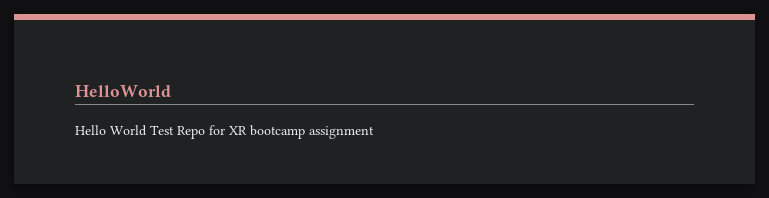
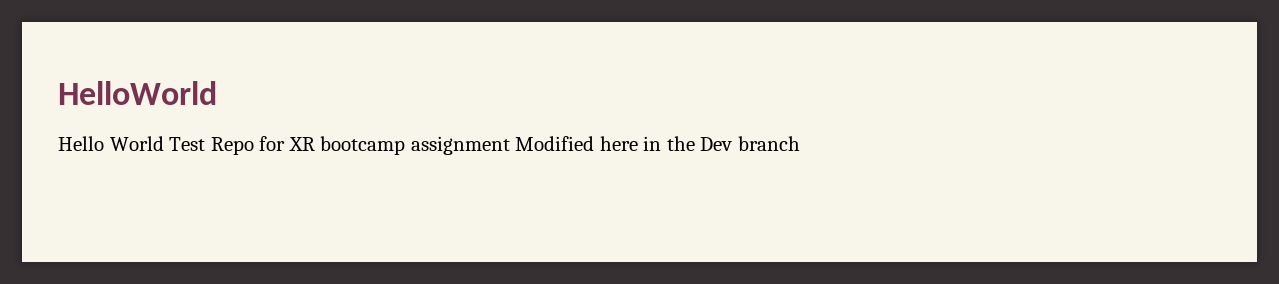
(374, 132) none -> [515,136,800,151] Modified here in the Dev branch

